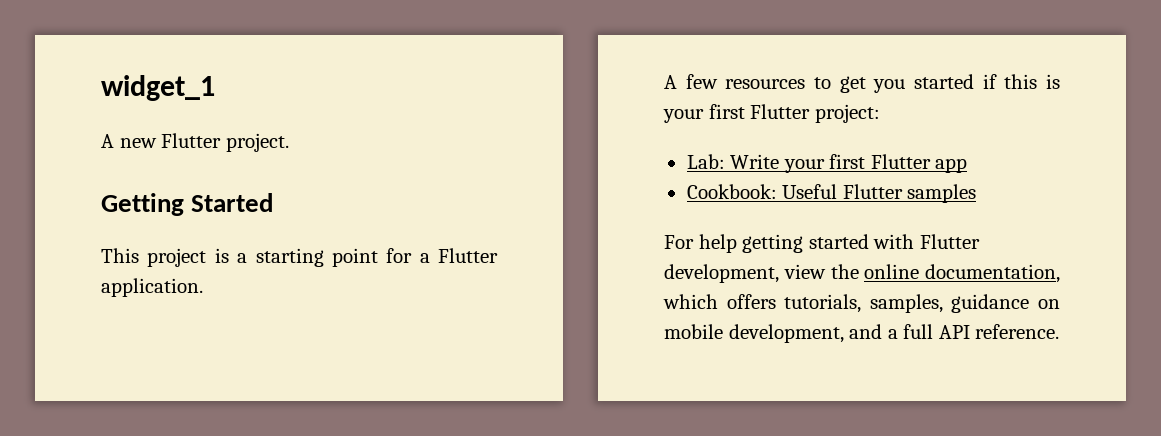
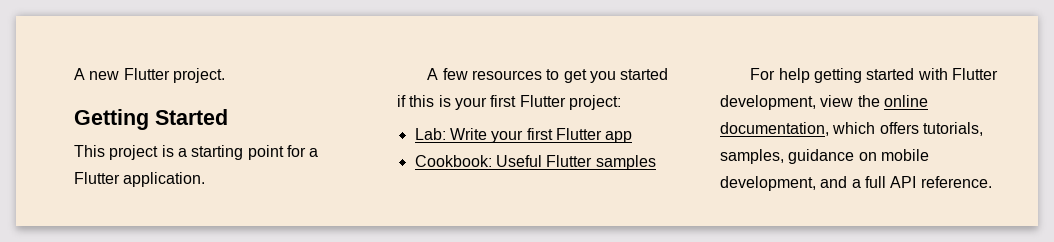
[101,75,215,101] widget_1 // -> (74, 74) none

